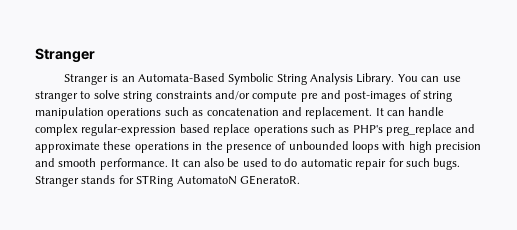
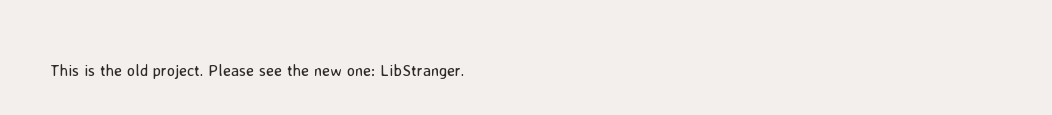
[35,48,95,63] [63,73,461,85] [35,90,453,102] [35,107,445,119] [35,124,476,136] [35,141,482,153] [35,158,461,170] [35,175,300,187] Stranger // Stranger is an Automata-Based Symbolic String Analysis Library. You can use stranger to solve string constraints and/or compute pre and post-images of string manipulation operations such as concatenation and replacement. It can handle complex regular-expression based replace operations such as PHP's preg_replace and approximate these operations in the presence of unbounded loops with high precision and smooth performance. It can also be used to do automatic repair for such bugs. Stranger stands for STRing AutomatoN GEneratoR. -> [50,64,464,79] This is the old project. Please see the new one: LibStranger.

